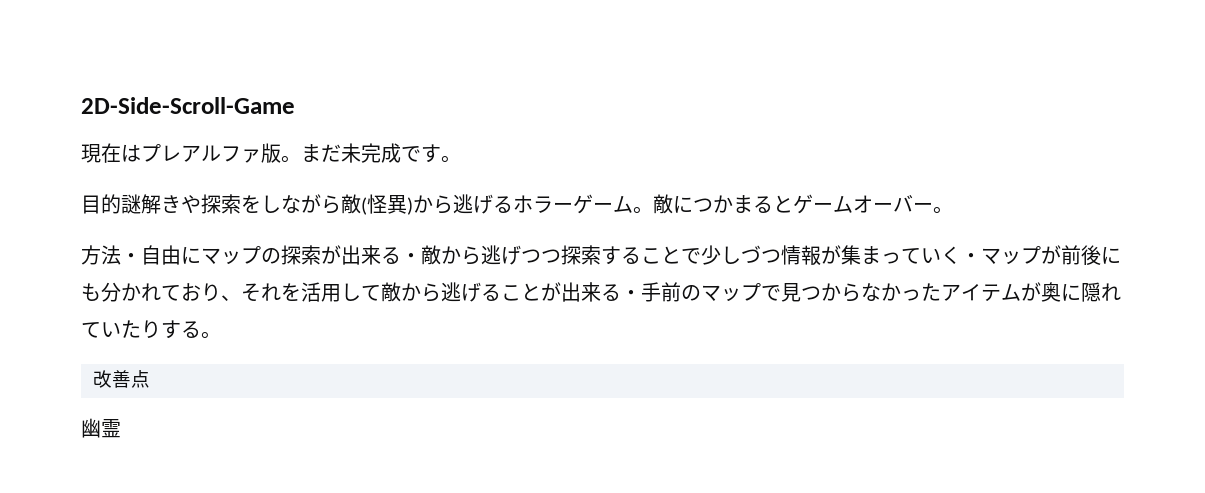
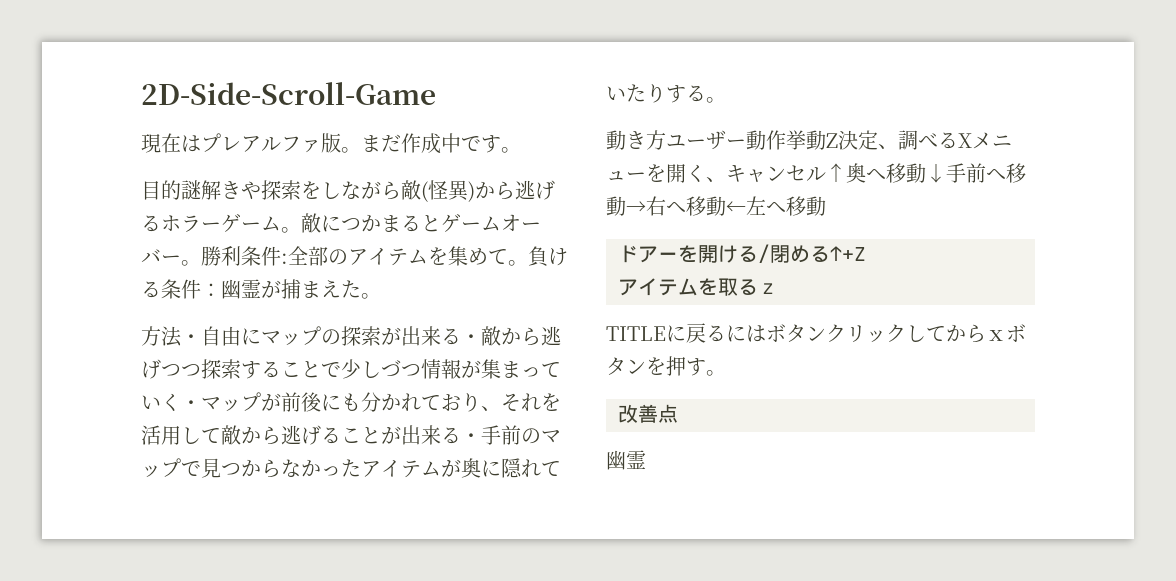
[341,143,401,163] 未完成 -> [401,133,461,154] 作成中
(953, 210) none -> [201,246,568,267] [141,279,381,299] 勝利条件:全部のアイテムを集めて。負ける条件：幽霊が捕まえた。
(221, 335) none -> [606,130,1012,150] [606,163,1026,183] [606,196,826,216] [618,244,866,263] [618,278,778,296] [606,323,1026,343] [606,356,726,376] // 動き方ユーザー動作挙動Z決定、調べるXメニューを開く、キャンセル↑奥へ移動↓手前へ移動→右へ移動←左へ移動 // ドアーを開ける/閉める↑+Z // アイテムを取るｚ // TITLEに戻るにはボタンクリックしてからｘボタンを押す。

